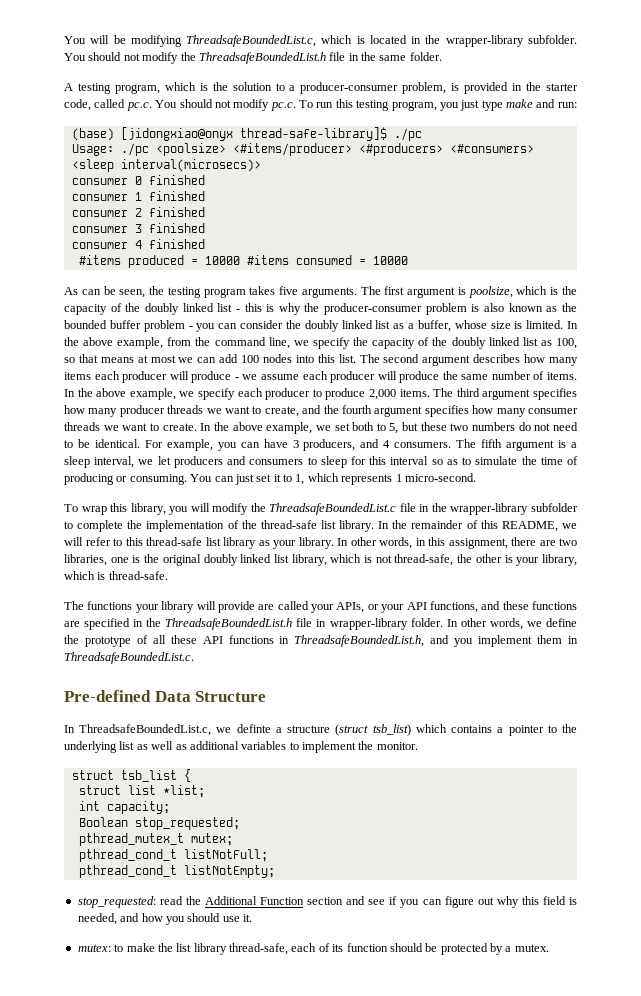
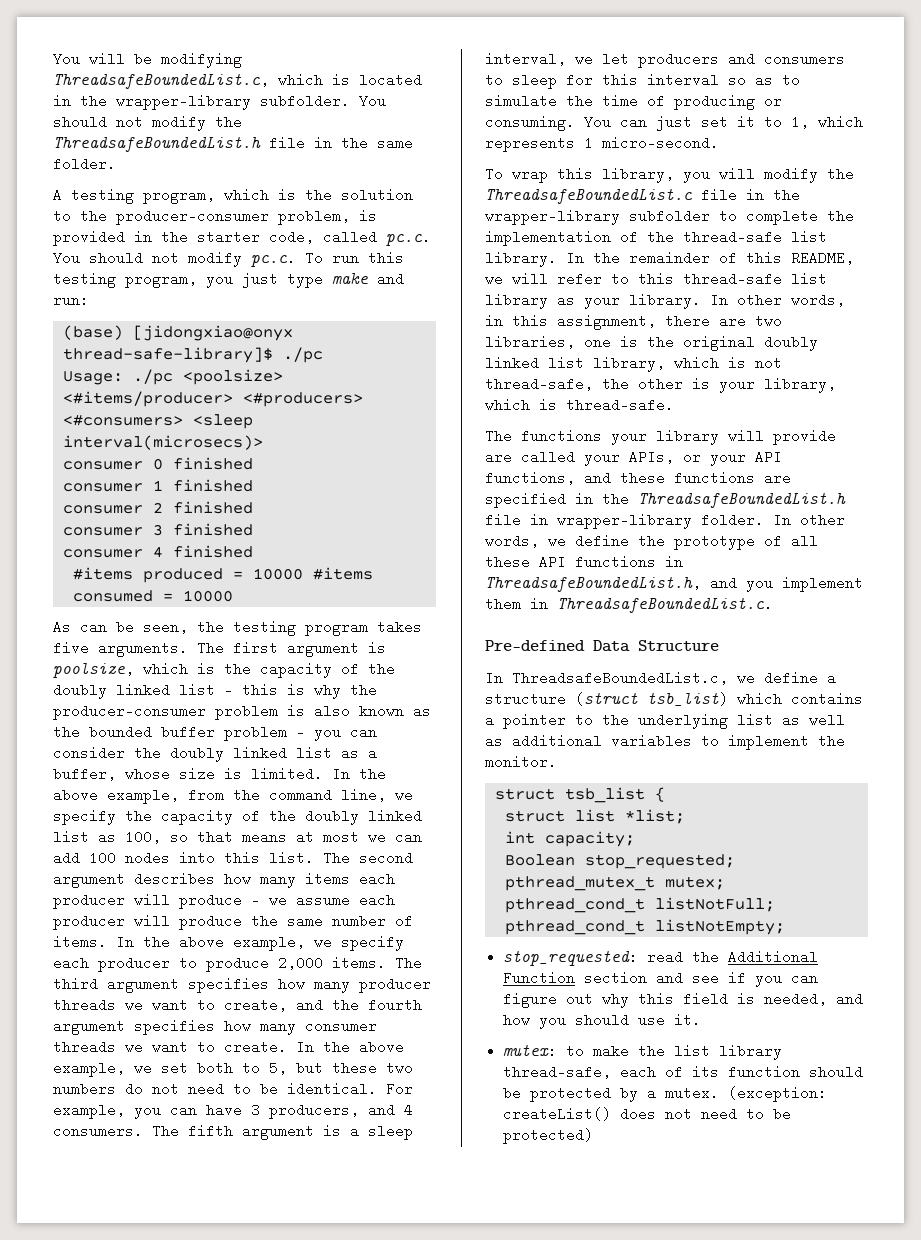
[289,85,296,91] a -> [80,209,107,223] the
[236,724,271,733] definte -> [764,671,818,685] define
(549, 948) none -> [728,1086,828,1102] [503,1107,792,1121] [503,1128,594,1144] (exception: createList() does not need to be protected)

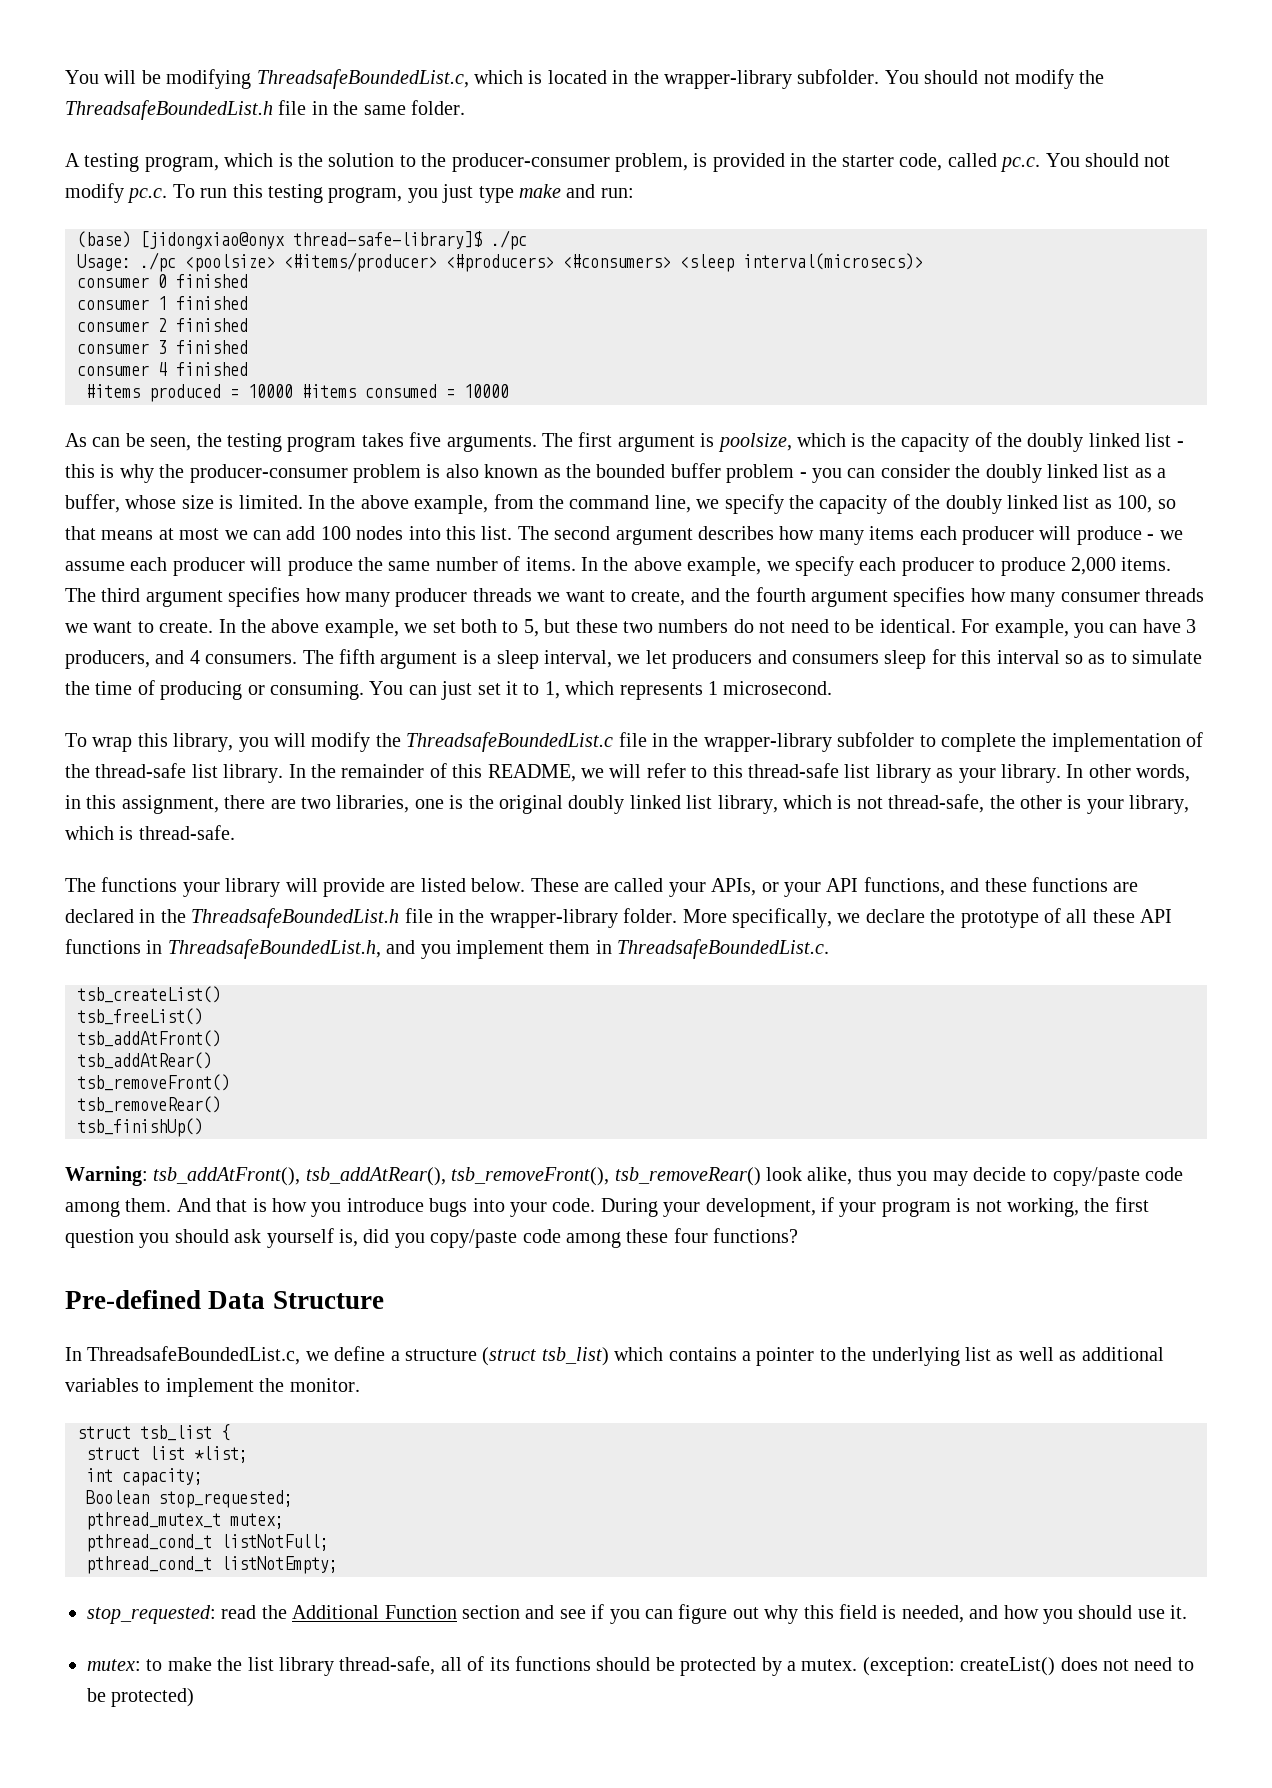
[485,75,503,85] to -> (879, 659) none
[602,136,719,150] micro-second. -> [723,681,833,695] microsecond.
(512, 457) none -> [420,878,609,892] listed below. These are
[485,492,566,508] specified -> [65,909,134,923] declared
(548, 519) none -> [459,909,485,923] the
[773,513,845,527] [485,534,629,548] In other words, we define -> [682,908,925,928] More specifically, we declare
(773, 605) none -> [77,986,221,1003] [77,1008,203,1025] [77,1030,221,1047] [77,1052,212,1069] [77,1074,230,1091] [77,1096,221,1113] [77,1118,203,1137] [65,1166,1184,1186] [65,1197,1149,1217] [65,1228,799,1248] // tsb_createList() // tsb_freeList() // tsb_addAtFront() // tsb_addAtRear() // tsb_removeFront() // tsb_removeRear() // tsb_finishUp() // Warning: tsb_addAtFront(), tsb_addAtRear(), tsb_removeFront(), tsb_removeRear() look alike, thus you may decide to copy/paste code among them. And that is how you introduce bugs into your code. During your development, if your program is not working, the first question you should ask yourself is, did you copy/paste code among these four functions?
[620,1065,657,1079] each -> [440,1657,462,1671] all
[728,1065,801,1079] function -> [514,1656,591,1671] functions

